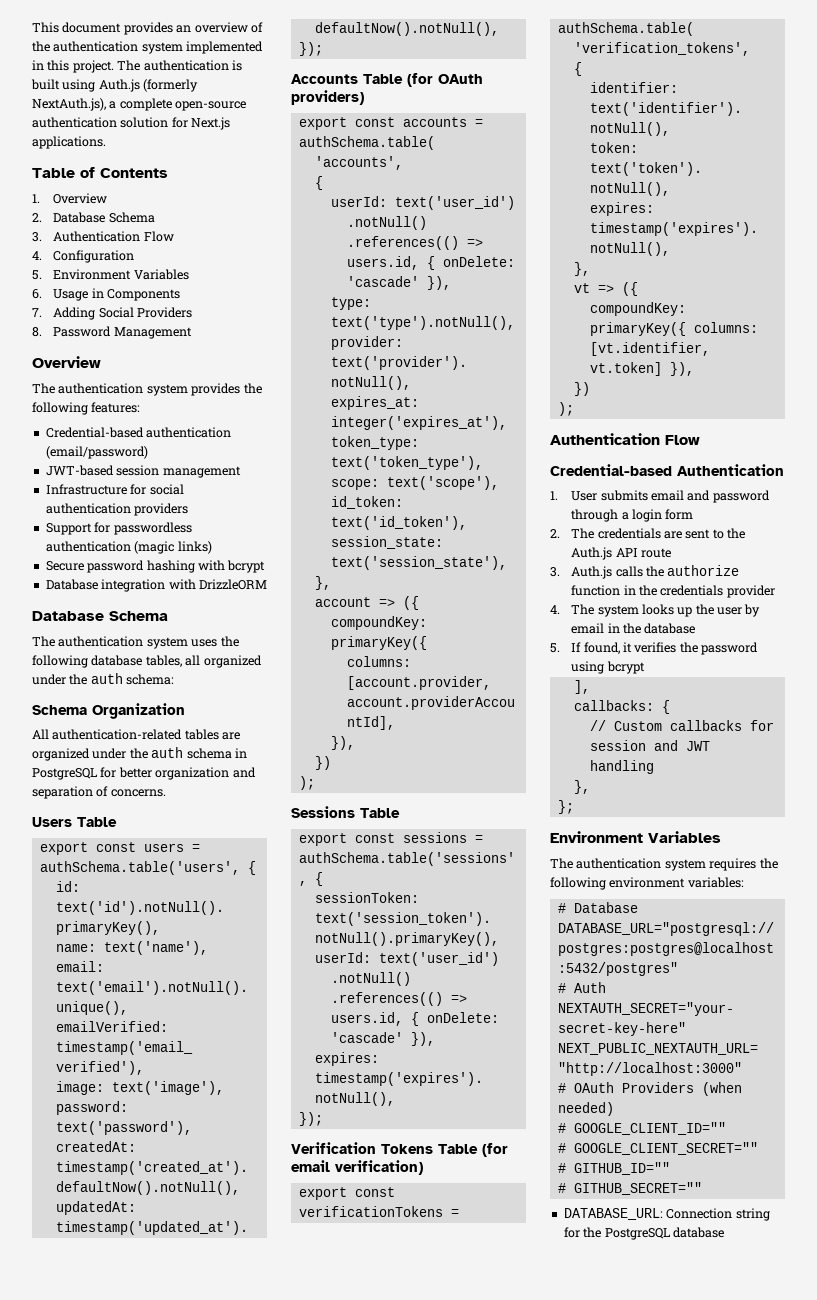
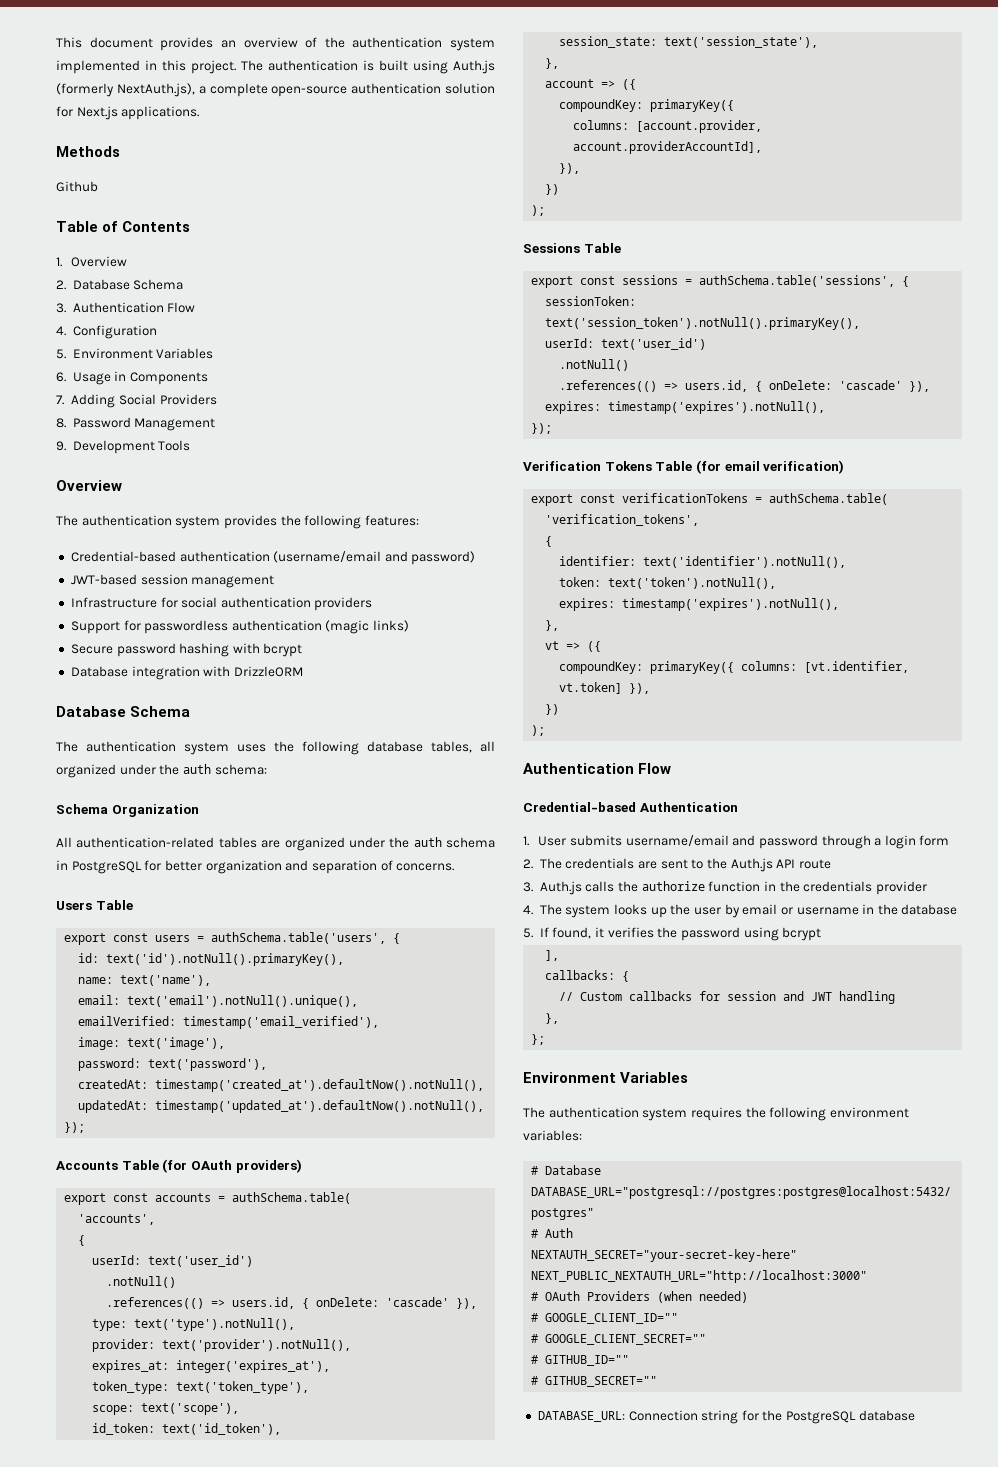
(106, 142) none -> [56,146,120,157] [56,181,98,192] // Methods // Github
(192, 333) none -> [56,440,191,454] // 9. Development Tools
[45,446,148,459] (email/password) -> [273,551,476,565] (username/email and password)
[650,490,684,501] email -> [625,835,729,846] username/email
(605, 628) none -> [780,907,859,915] or username

